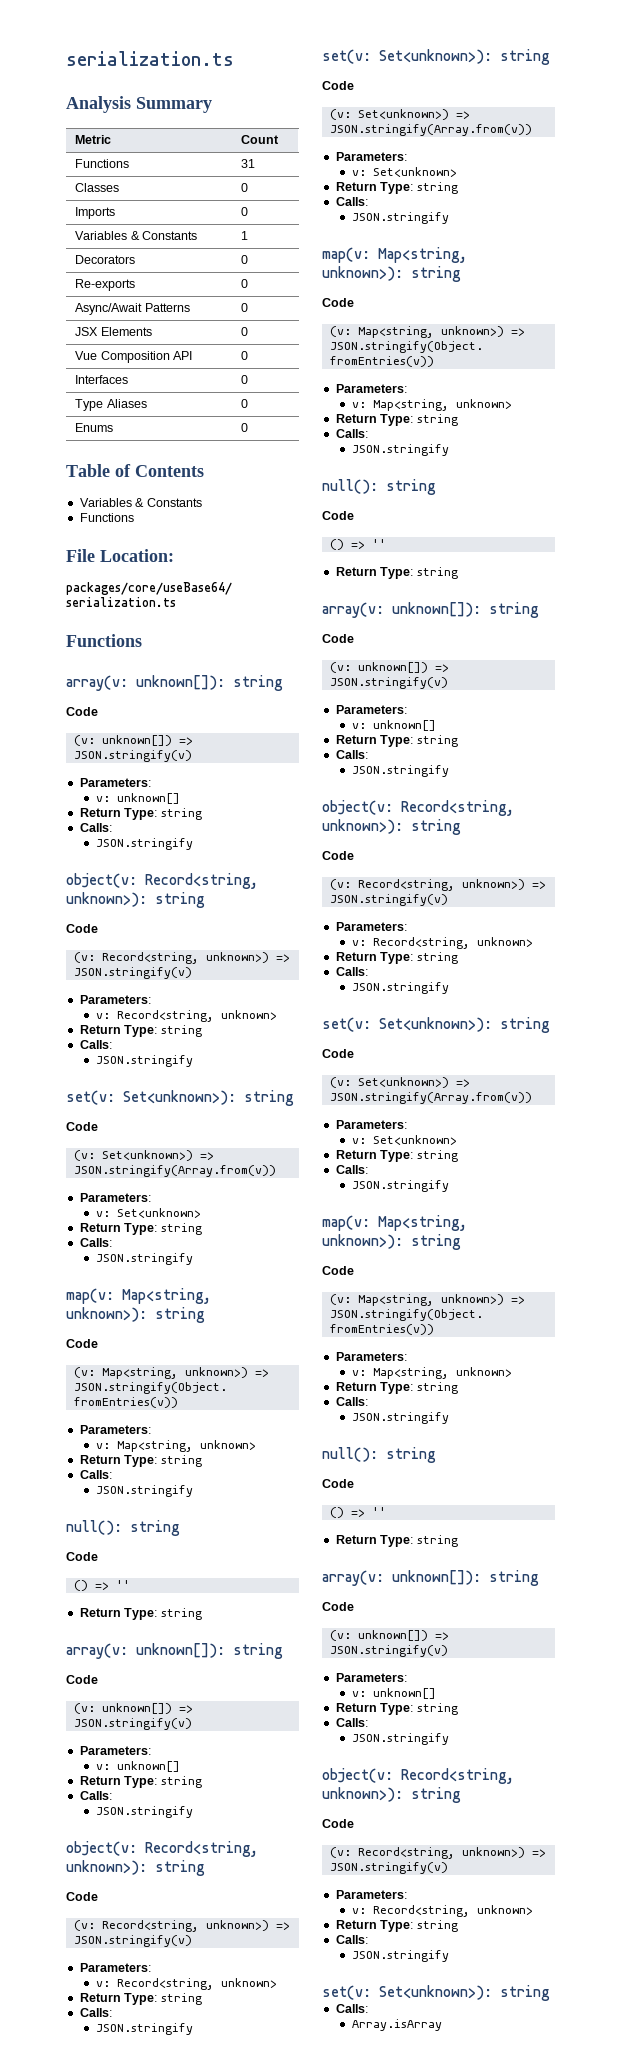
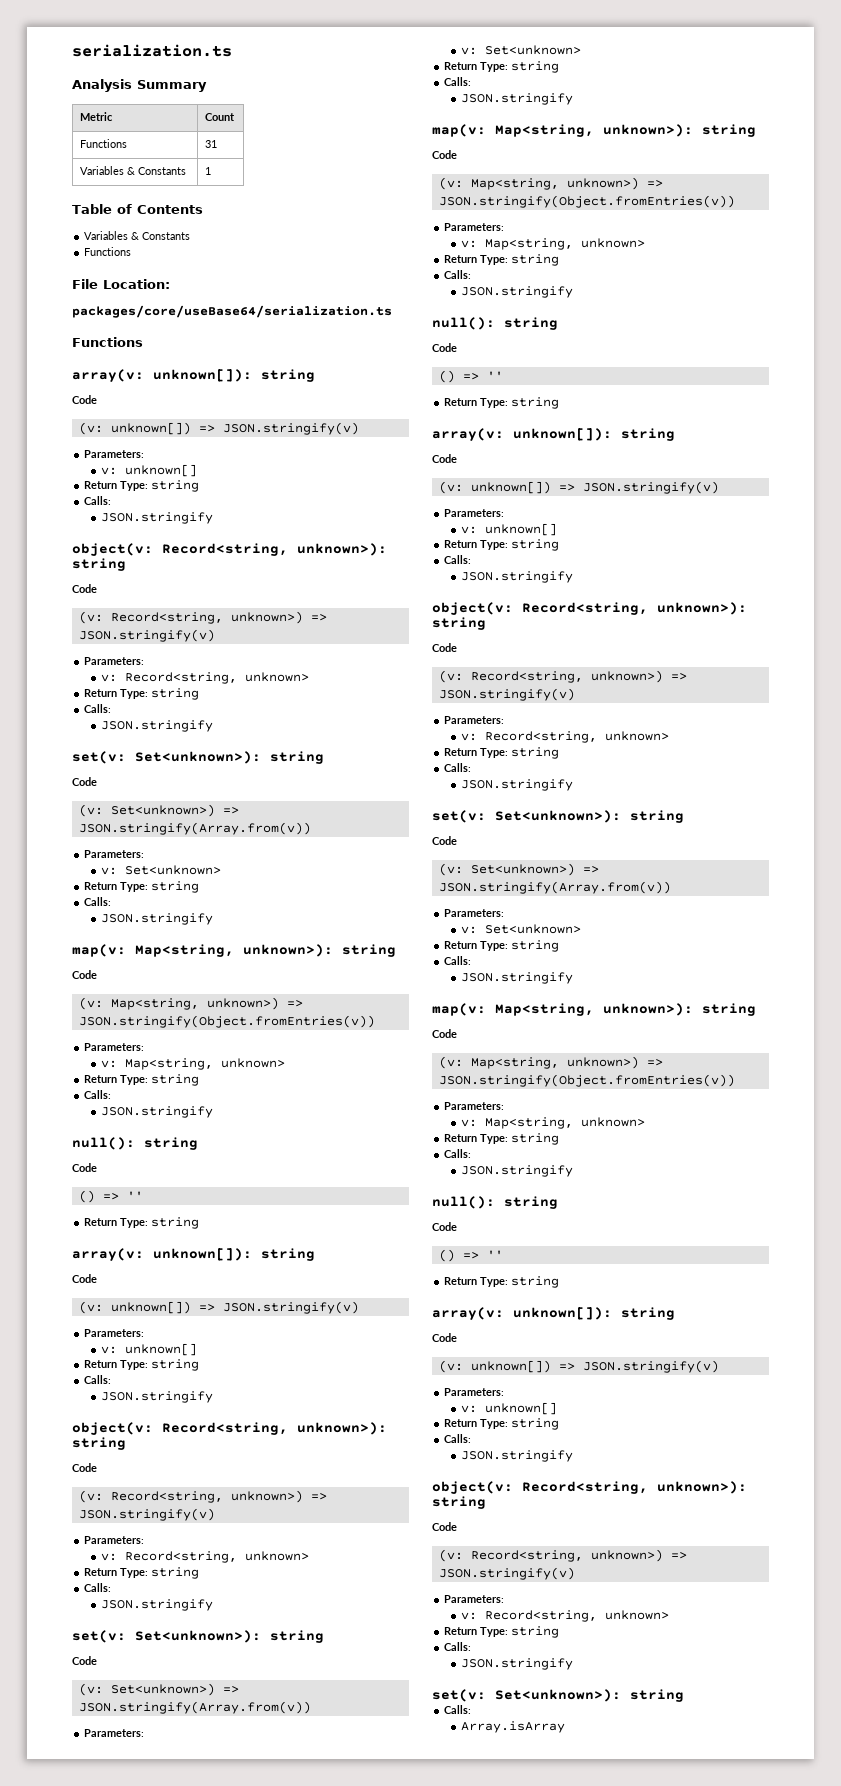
[75,183,120,192] [241,183,249,192] [75,207,116,219] [241,207,249,216] // Classes | 0 // Imports | 0 -> (218, 144) none
[75,255,136,264] [241,255,249,264] [75,279,136,291] [241,279,249,288] [75,303,190,315] [241,303,249,312] [75,327,152,336] [241,327,249,336] [75,351,193,363] [241,351,249,360] [75,375,129,384] [241,375,249,384] [75,399,147,411] [241,399,249,408] [75,423,114,432] [241,423,249,432] // Decorators | 0 // Re-exports | 0 // Async/Await Patterns | 0 // JSX Elements | 0 // Vue Composition API | 0 // Interfaces | 0 // Type Aliases | 0 // Enums | 0 -> (212, 171) none

